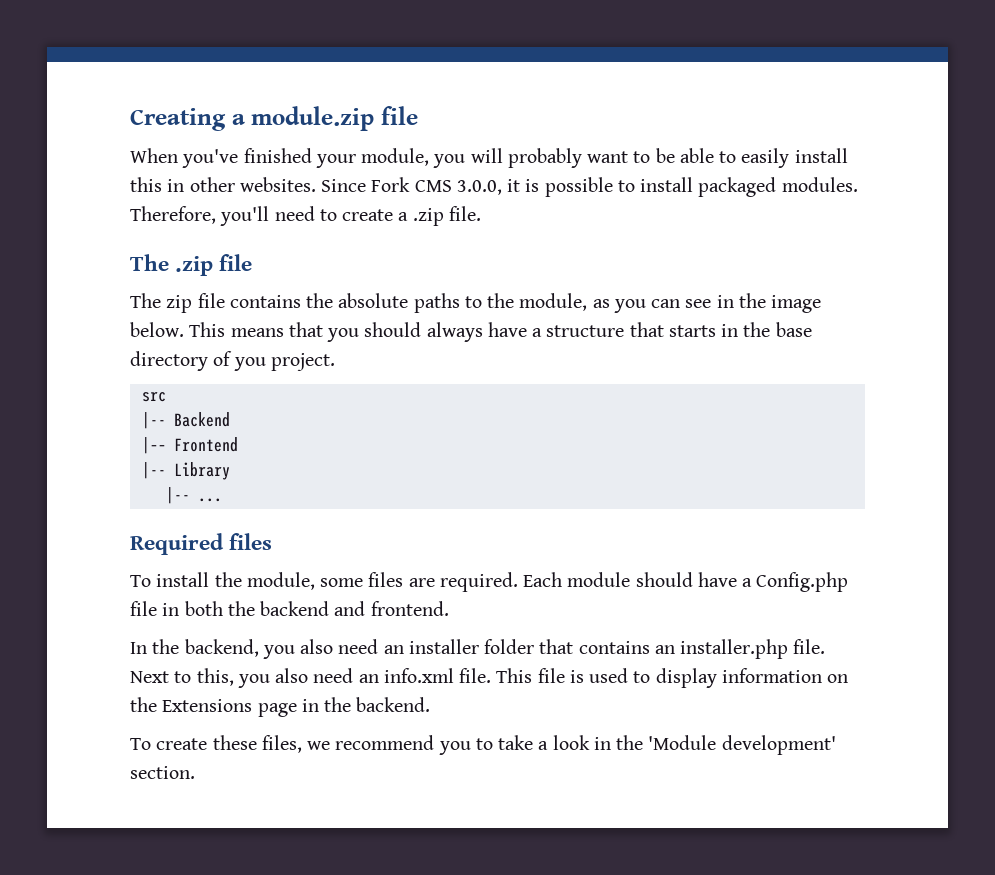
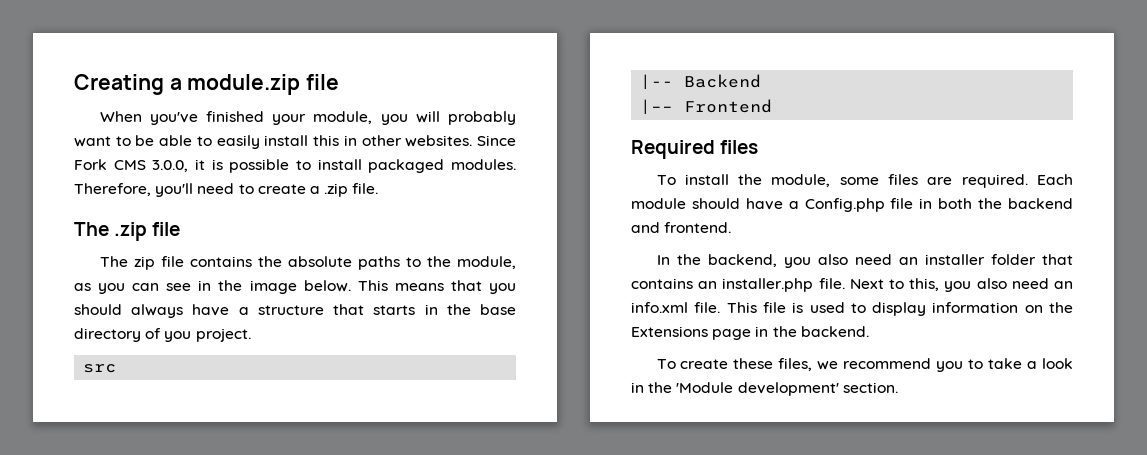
[141,462,230,480] [165,487,222,504] // |-- Library // |-- ... -> (773, 106) none

